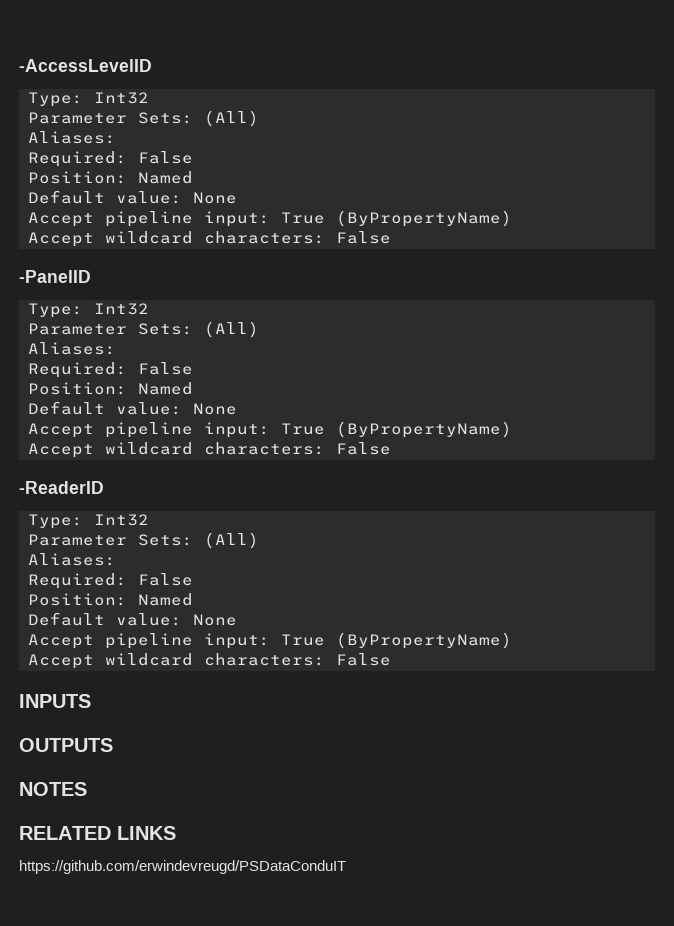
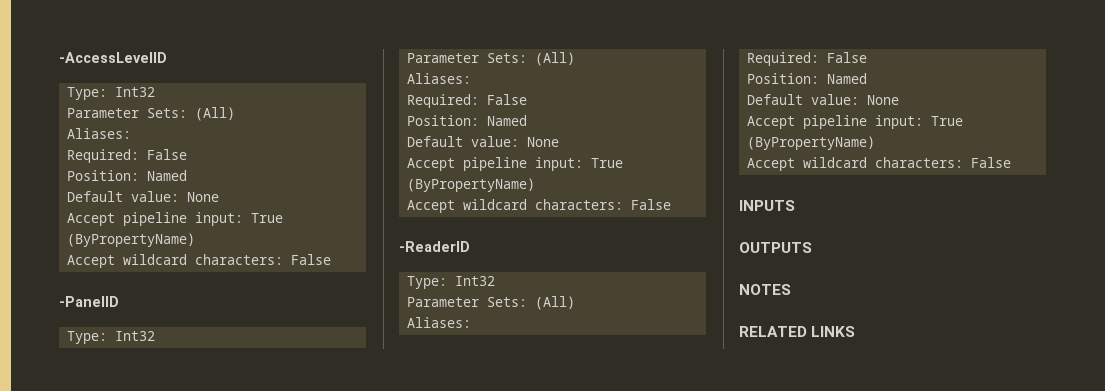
[19,860,346,874] // https://github.com/erwindevreugd/PSDataConduIT -> (856, 331) none

